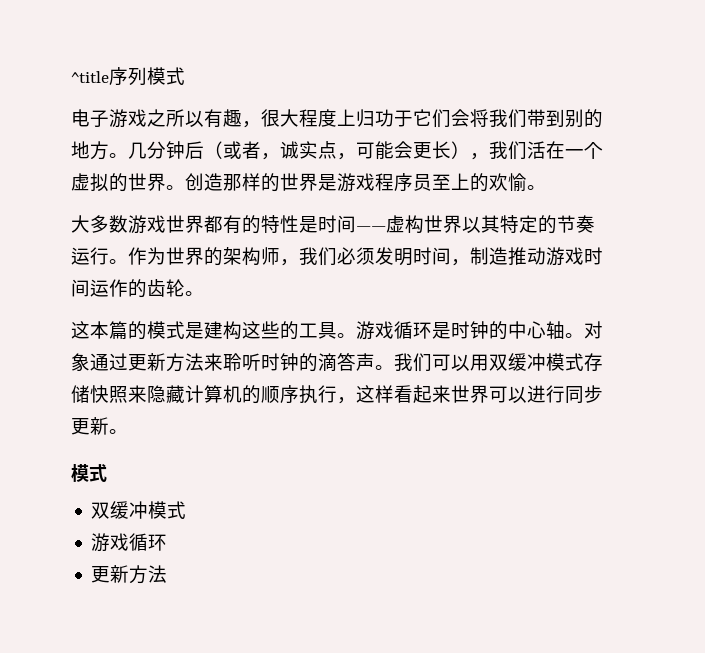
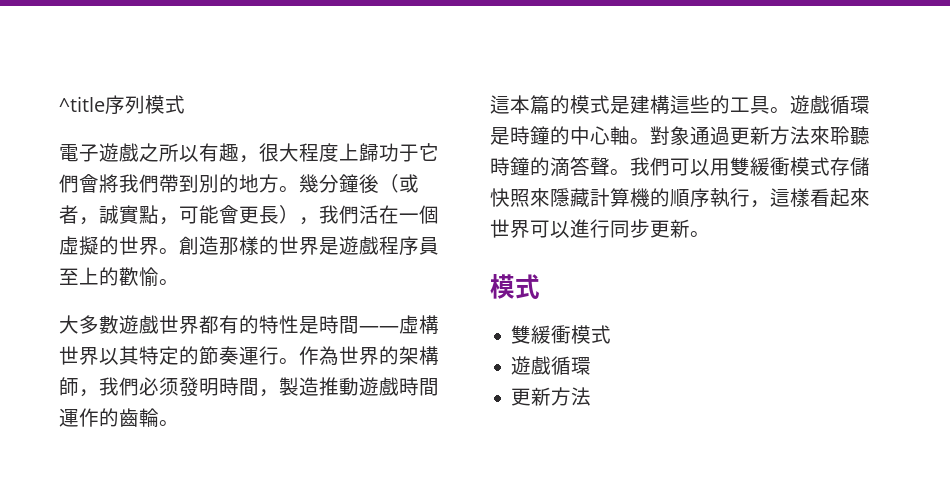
[71,109,147,128] 电子游戏 -> [59,143,139,162] 電子遊戲
[356,109,603,128] [71,141,603,160] [71,173,508,192] 归功于它们会将我们带到别的地方。几分钟后（或者，诚实点，可能会更长），我们活在一个虚拟的世界。创造那样的世界是游戏程序员至上的欢 -> [359,143,439,162] [59,174,419,193] [59,205,439,225] [59,236,439,256] [59,267,139,286] 歸功于它們會將我們帶到別的地方。幾分鐘後（或者，誠實點，可能會更長），我們活在一個虛擬的世界。創造那樣的世界是遊戲程序員至上的歡
[109,215,166,234] 数游戏 -> [99,315,159,334] 數遊戲
[318,215,424,234] 时间——虚构 -> [319,315,439,334] 時間——虛構
[557,215,595,233] [71,247,603,266] [71,279,204,298] [71,321,90,339] 节奏运行。作为世界的架构师，我们必须发明时间，制造推动游戏时间运作的齿轮。 // 这 -> [199,346,439,366] [59,377,439,397] [59,408,179,428] [490,95,510,114] 節奏運行。作為世界的架構師，我們必须發明時間，製造推動遊戲時間運作的齒輪。 // 這
[223,321,261,340] 构这 -> [650,95,690,114] 構這
[356,321,603,340] [71,353,603,372] [71,385,451,404] 游戏循环是时钟的中心轴。对象通过更新方法来聆听时钟的滴答声。我们可以用双缓冲模式存储快照来隐藏计算机的顺序执行，这样看起来 -> [790,95,870,114] [490,126,870,145] [490,157,870,176] [490,188,870,208] 遊戲循環是時鐘的中心軸。對象通過更新方法來聆聽時鐘的滴答聲。我們可以用雙緩衝模式存儲快照來隱藏計算機的順序執行，這樣看起來
[527,385,546,403] 进 -> [570,219,590,238] 進
[91,501,187,519] [91,533,168,552] 双缓冲模式 // 游戏循环 -> [511,325,612,344] [511,356,592,375] 雙緩衝模式 // 遊戲循環

